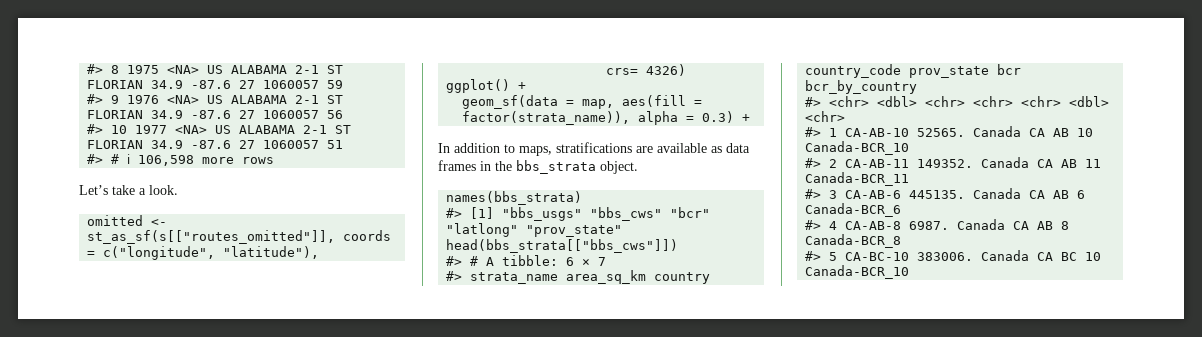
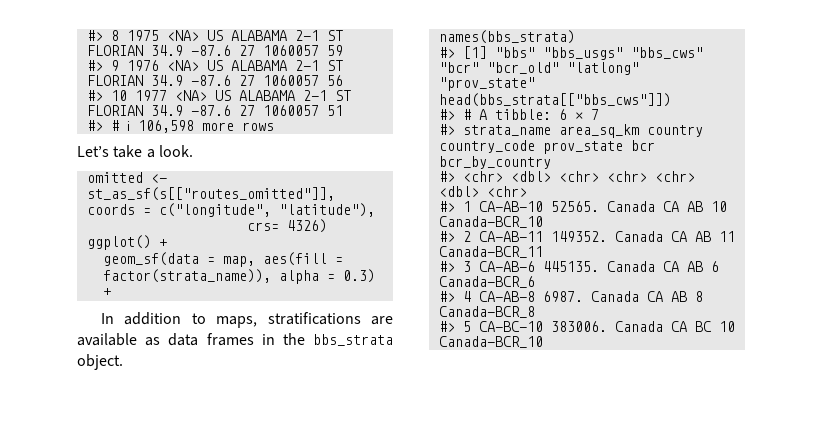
(495, 213) none -> [494,47,535,58] "bbs"
(711, 212) none -> [486,62,559,74] "bcr_old"

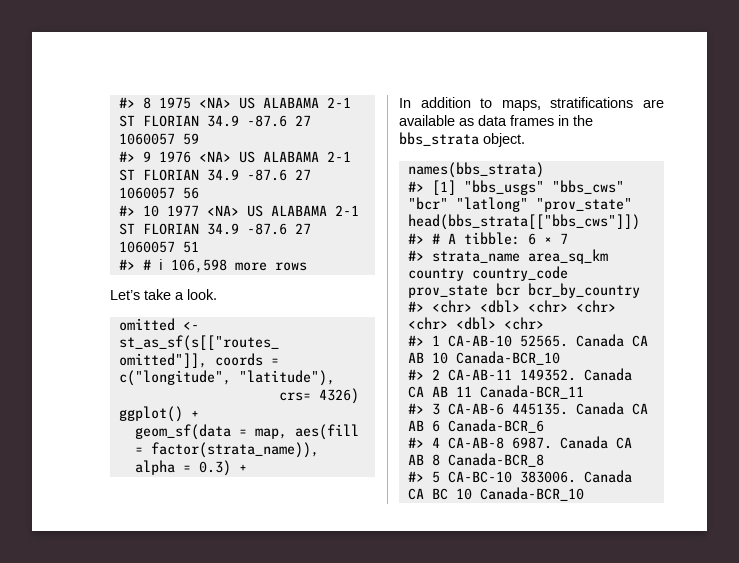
[494,47,535,58] "bbs" -> (456, 187) none
[486,62,559,74] "bcr_old" -> (448, 203) none

